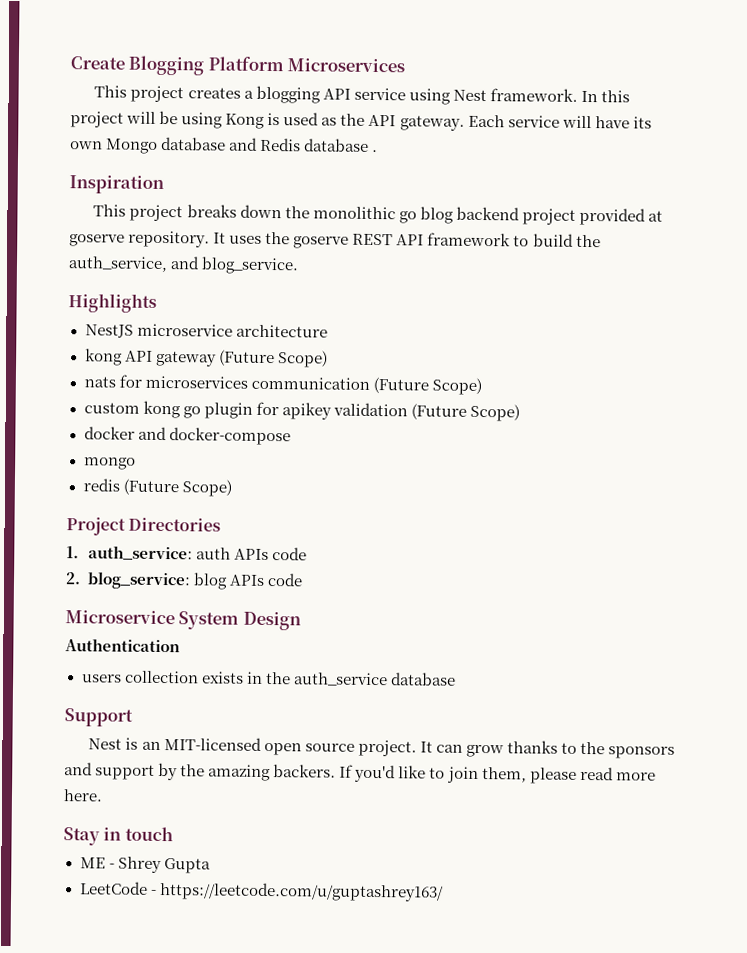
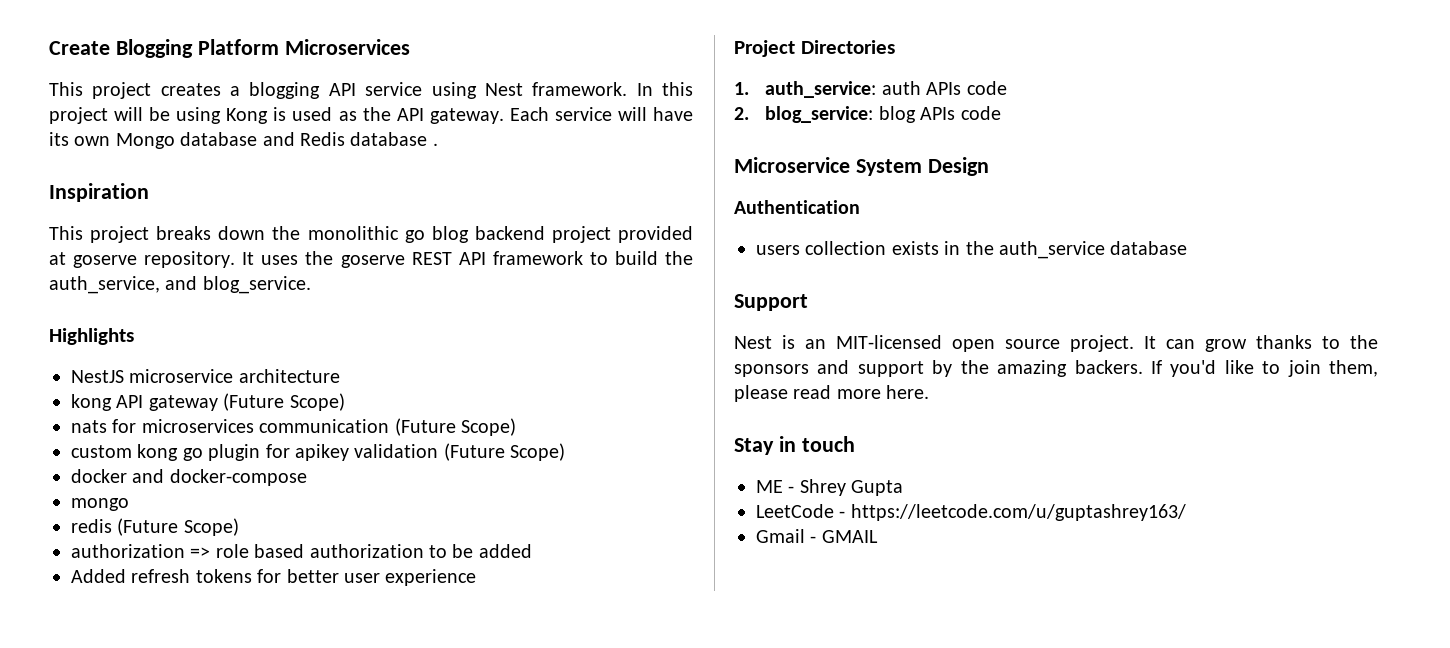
(232, 488) none -> [71,544,532,558] [71,569,477,586] // authorization => role based authorization to be added // Added refresh tokens for better user experience
(444, 891) none -> [756,529,878,543] // Gmail - GMAIL

